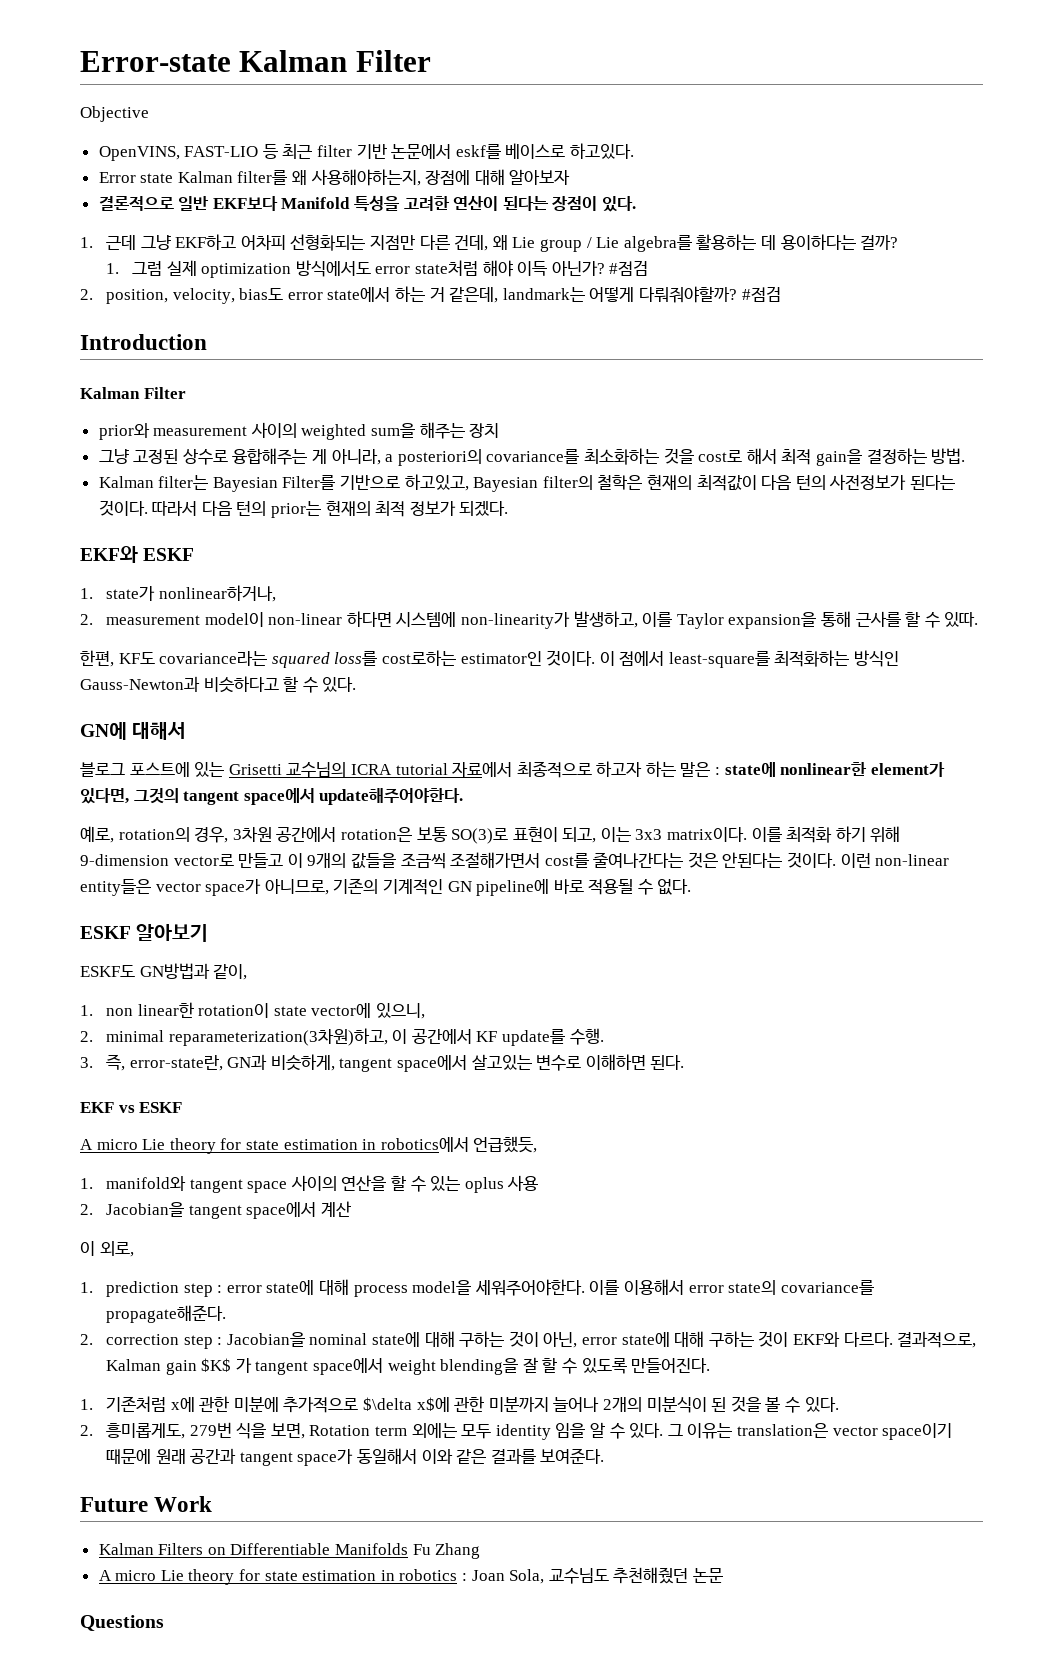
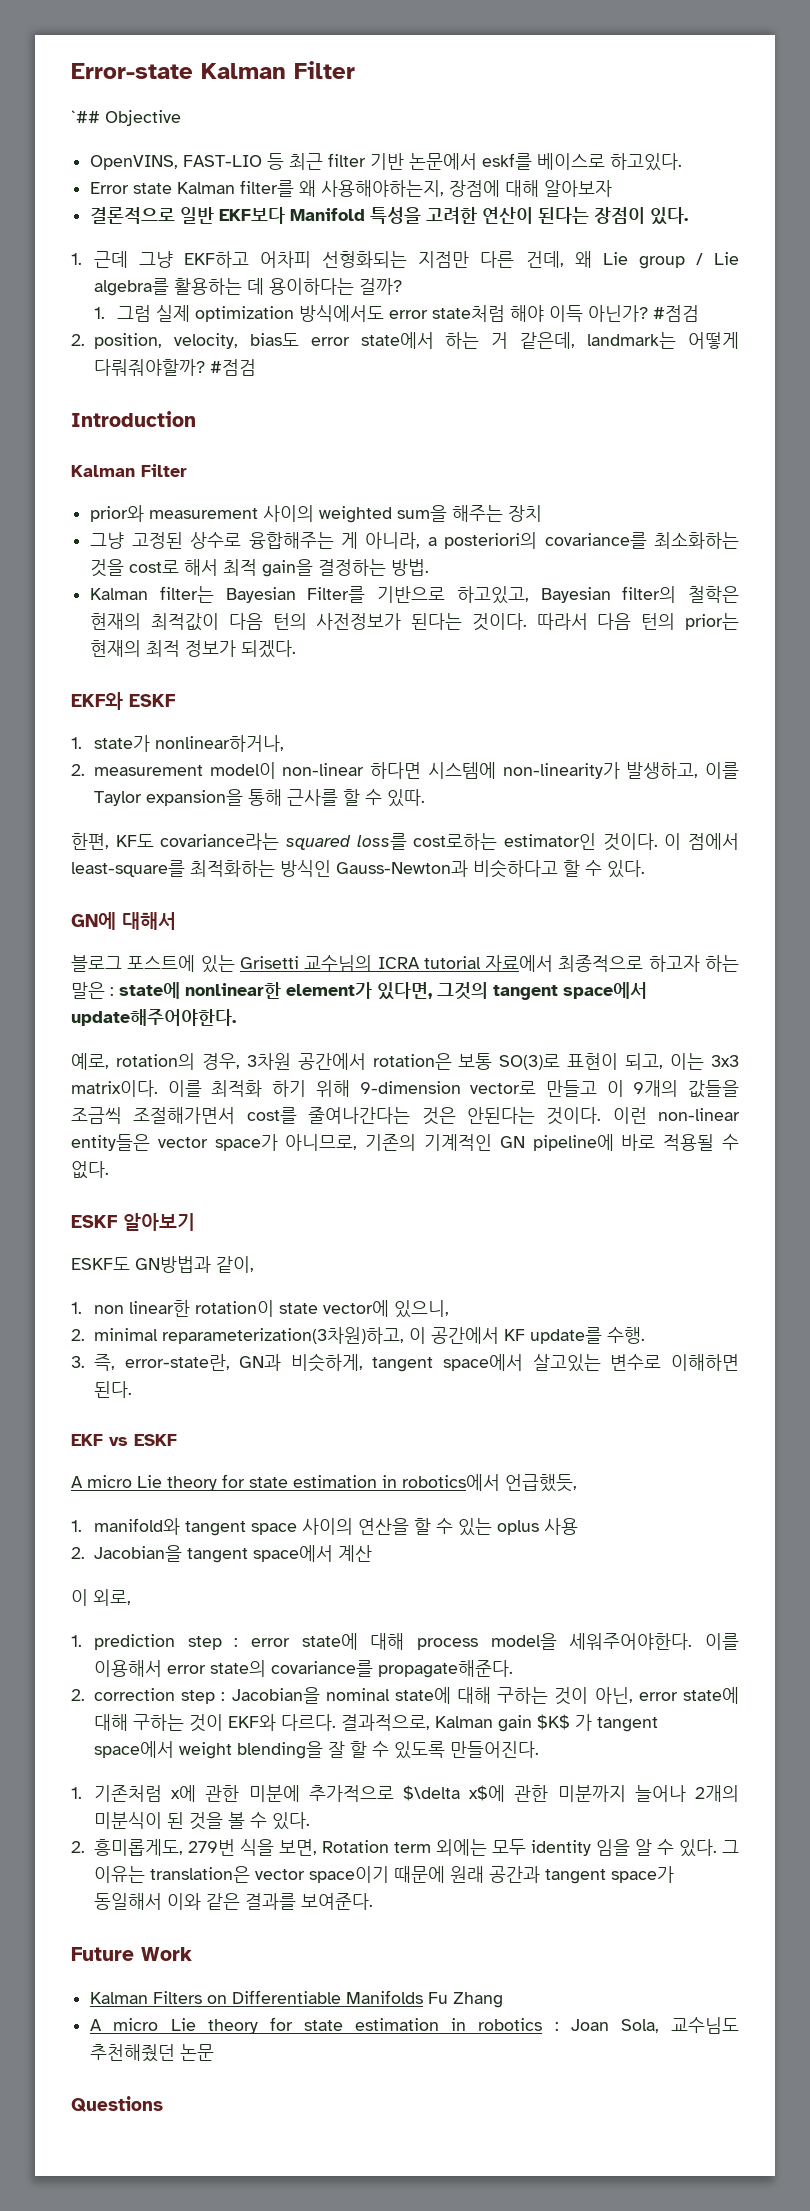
(431, 61) none -> [71,110,100,123] `##

